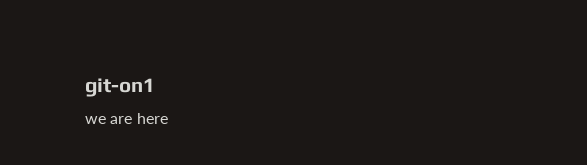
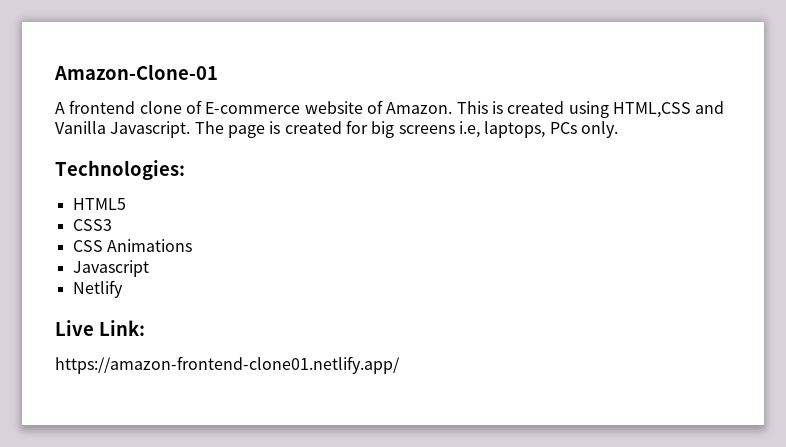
[85,78,155,97] [85,113,168,124] git-on1 // we are here -> [54,64,218,80] [55,100,725,118] [55,120,618,138] [55,160,185,180] [72,198,126,210] [72,219,112,231] [72,239,192,252] [72,260,149,277] [72,280,123,298] [55,320,145,336] [55,356,400,374] Amazon-Clone-01 // A frontend clone of E-commerce website of Amazon. This is created using HTML,CSS and Vanilla Javascript. The page is created for big screens i.e, laptops, PCs only. // Technologies: // HTML5 // CSS3 // CSS Animations // Javascript // Netlify // Live Link: // https://amazon-frontend-clone01.netlify.app/

